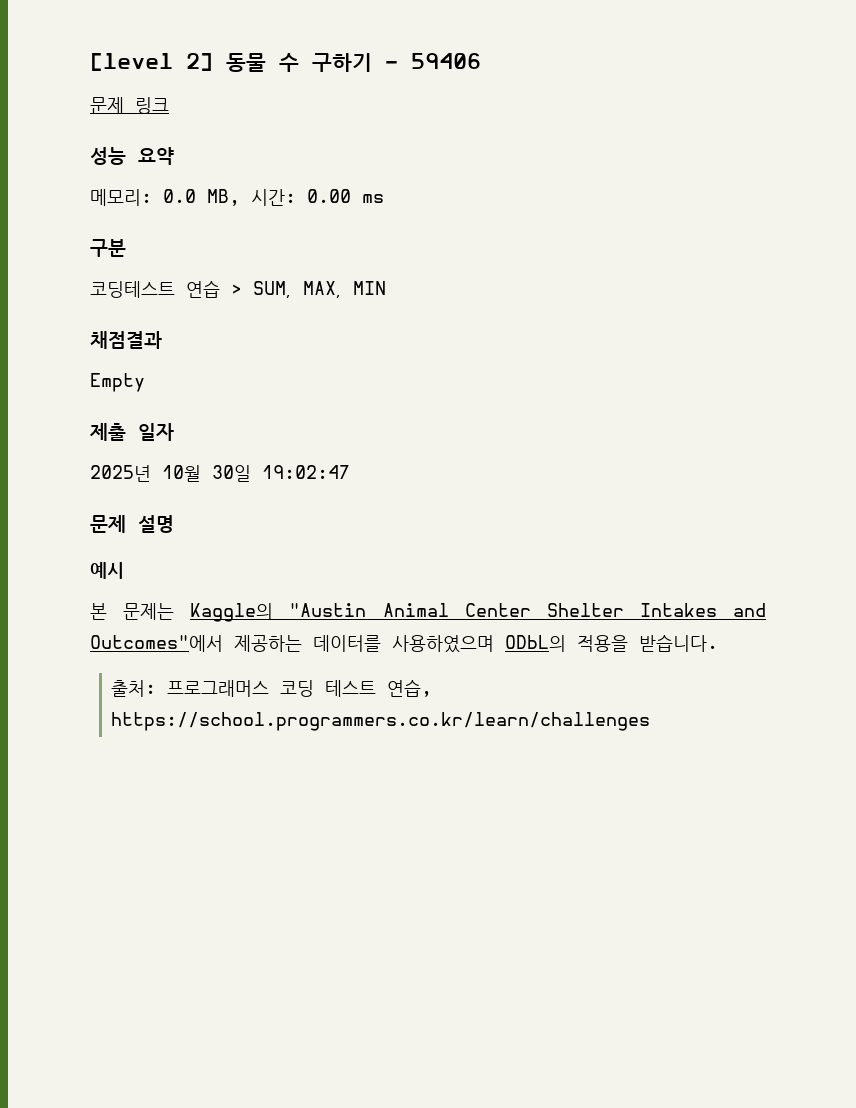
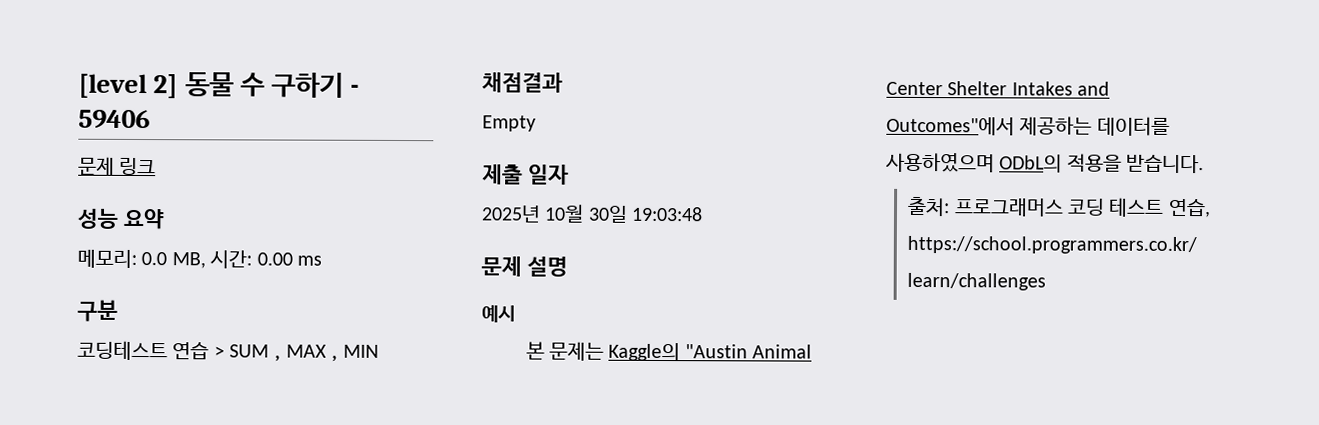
[262,465,350,479] 19:02:47 -> [631,206,704,222] 19:03:48

